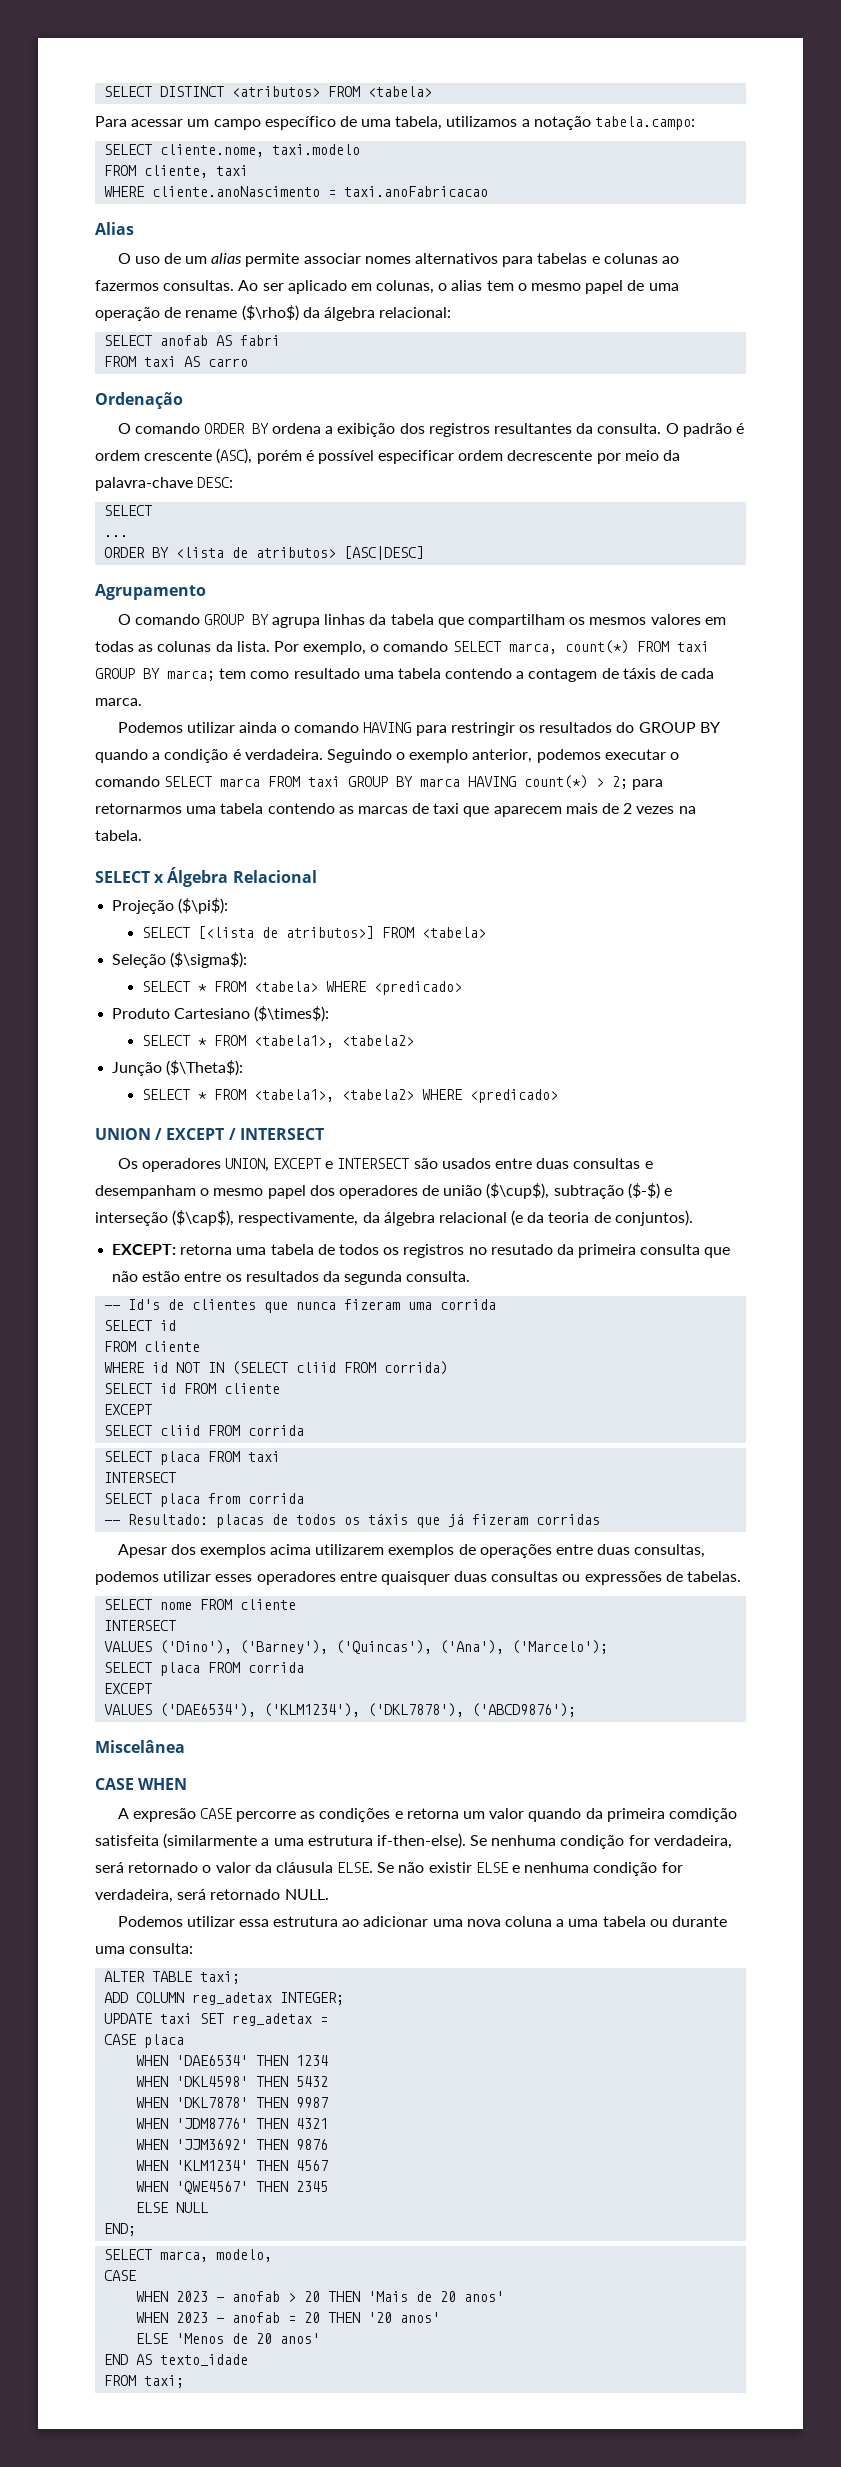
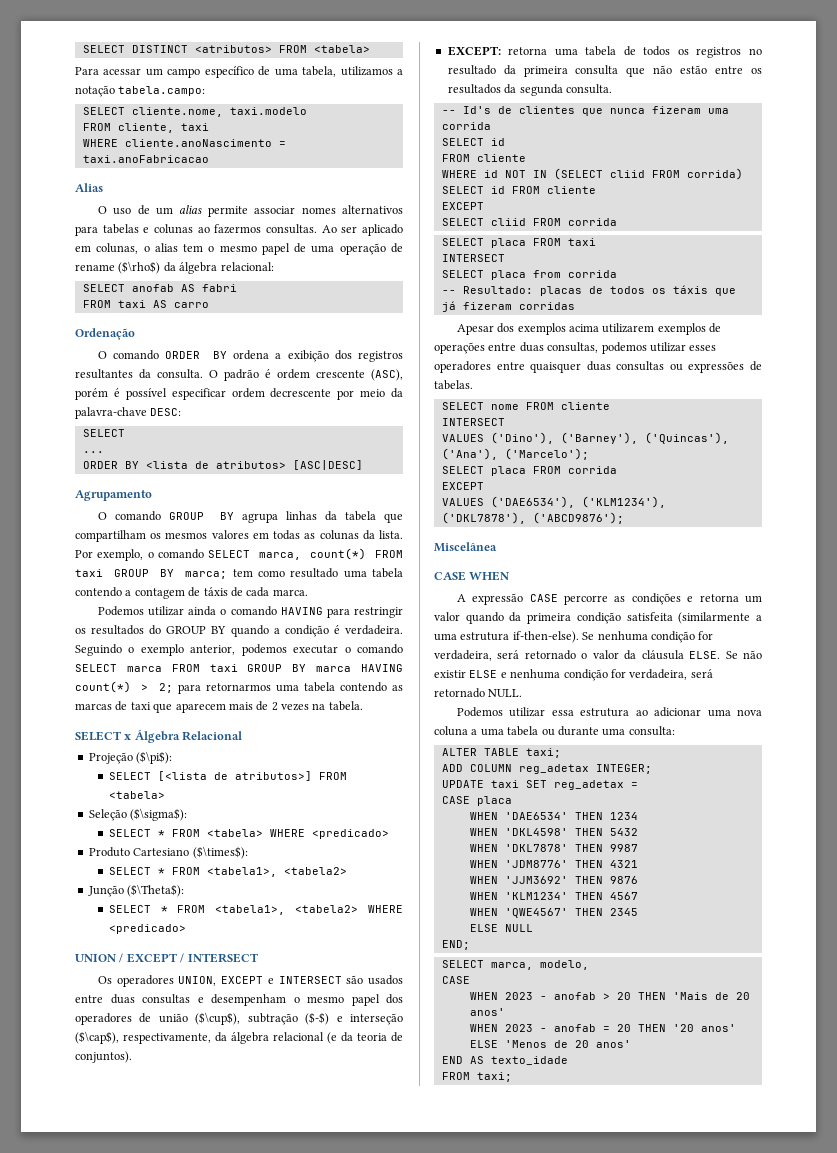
[95,1185,196,1199] desempanham -> [211,994,286,1006] desempenham
[490,1244,553,1255] resutado -> [447,65,496,75] resultado
[132,1808,196,1822] expresão -> [472,593,524,605] expressão
[668,1808,737,1822] comdição -> [576,612,621,624] condição

